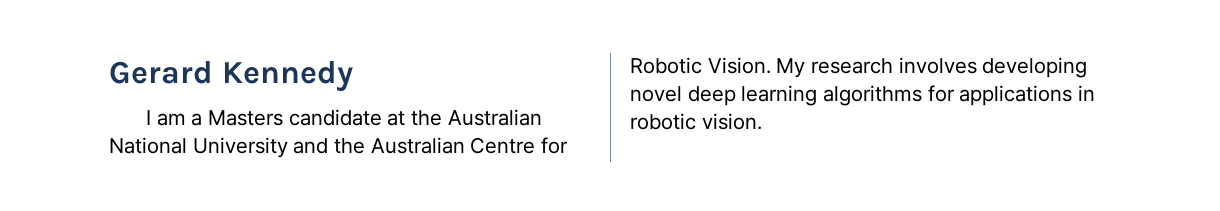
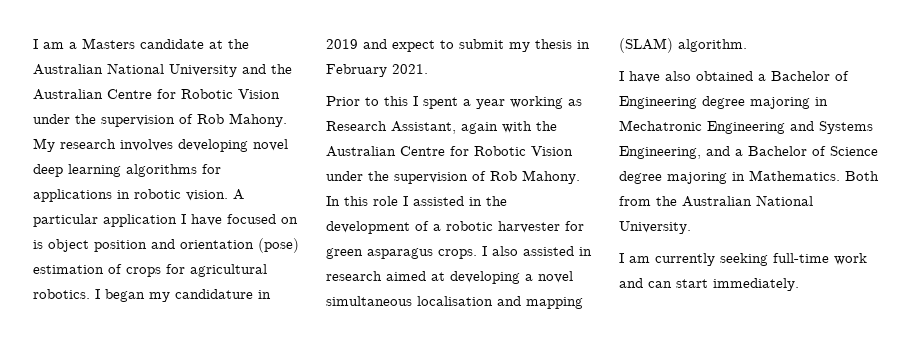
[109,61,353,92] Gerard Kennedy // -> (33, 44) none
[707,57,771,74] Vision. -> [238,89,280,99] [33,113,287,127] Vision under the supervision of Rob Mahony.
(762, 121) none -> [233,189,244,200] [33,214,298,227] [33,238,299,253] [33,264,267,277] [33,289,271,302] [326,39,590,52] [326,64,428,77] [326,96,582,109] [326,121,557,134] [326,146,573,157] [326,170,580,184] [326,196,507,206] [326,221,584,234] [326,246,592,259] [326,271,573,284] [326,296,583,309] [619,38,747,53] [619,71,849,83] [619,96,828,109] [619,120,873,134] [619,146,878,159] [619,170,879,184] [619,195,813,207] [619,221,691,234] [619,253,867,266] [619,278,799,291] A particular application I have focused on is object position and orientation (pose) estimation of crops for agricultural robotics. I began my candidature in 2019 and expect to submit my thesis in February 2021. // Prior to this I spent a year working as Research Assistant, again with the Australian Centre for Robotic Vision under the supervision of Rob Mahony. In this role I assisted in the development of a robotic harvester for green asparagus crops. I also assisted in research aimed at developing a novel simultaneous localisation and mapping (SLAM) algorithm. // I have also obtained a Bachelor of Engineering degree majoring in Mechatronic Engineering and Systems Engineering, and a Bachelor of Science degree majoring in Mathematics. Both from the Australian National University. // I am currently seeking full-time work and can start immediately.

